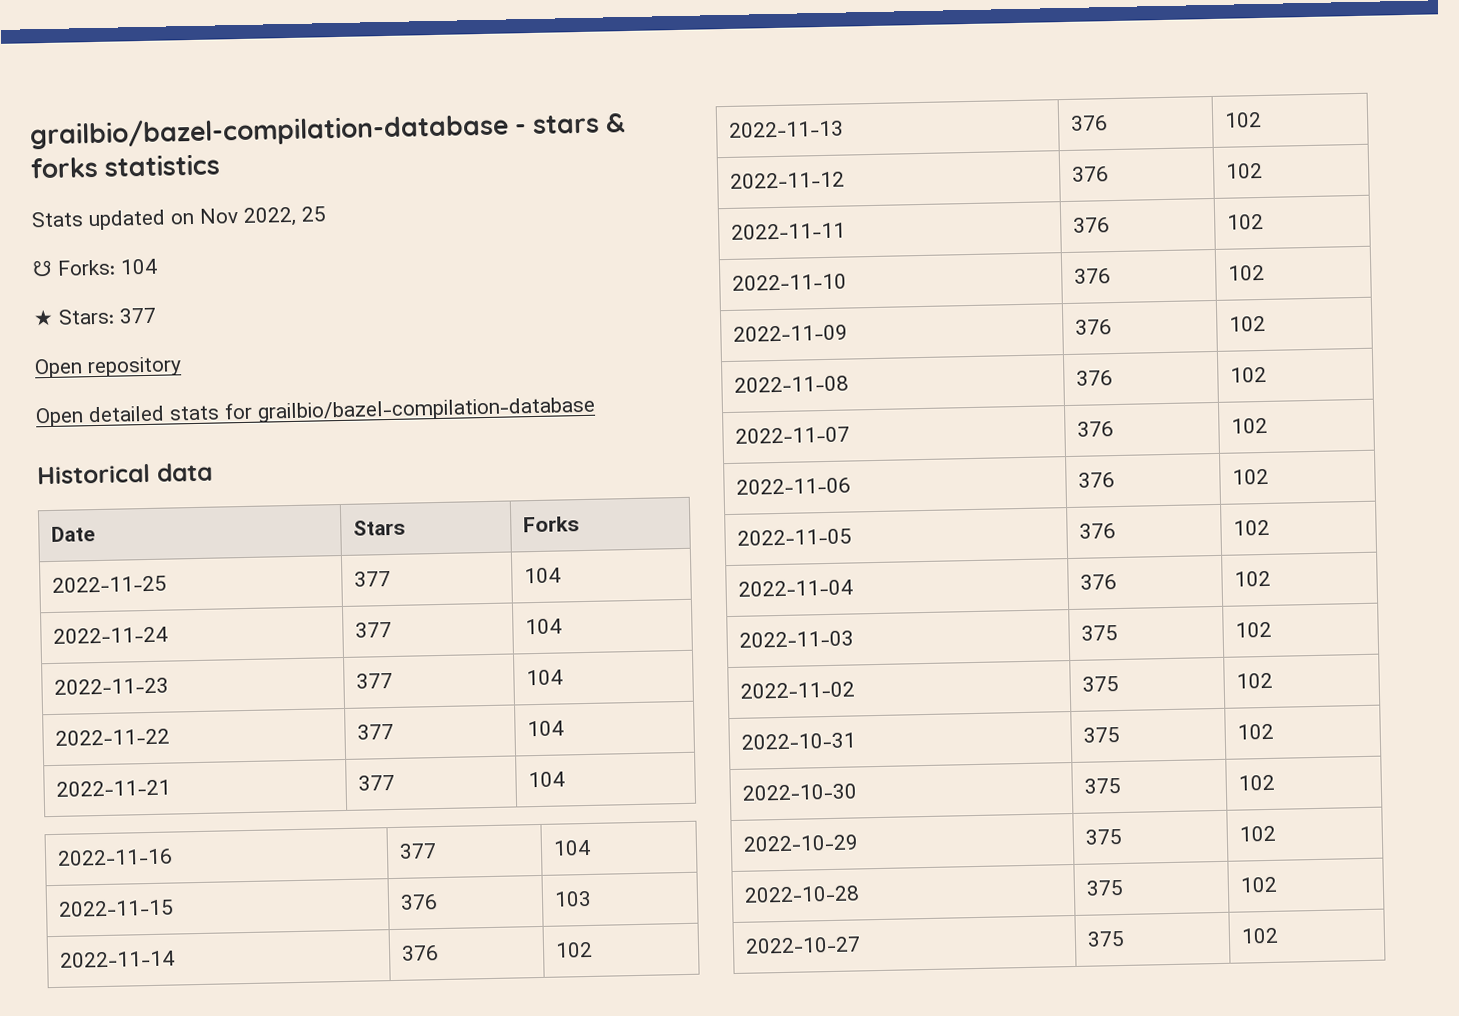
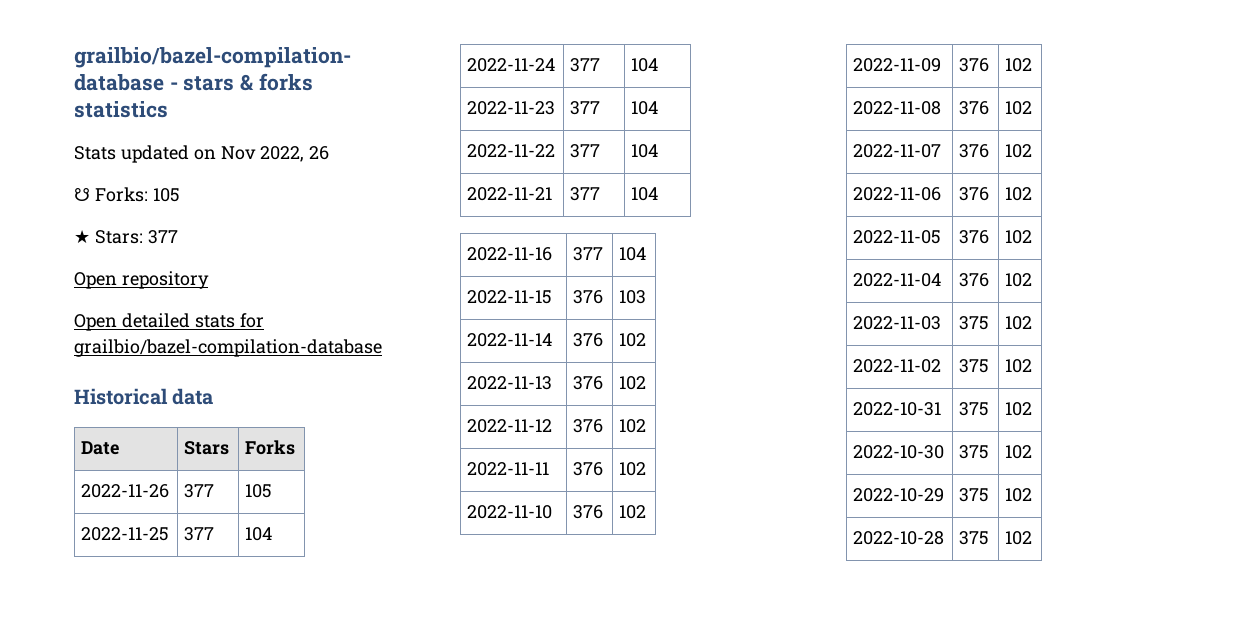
[301,206,327,222] 25 -> [309,146,330,160] 26
[120,258,158,275] 104 -> [152,188,180,202] 105
(581, 524) none -> [81,484,170,498] [184,484,215,498] [245,484,273,498] // 2022-11-26 | 377 | 105
[745,936,862,954] [1087,930,1126,947] [1241,927,1280,944] // 2022-10-27 | 375 | 102 -> (1033, 538) none

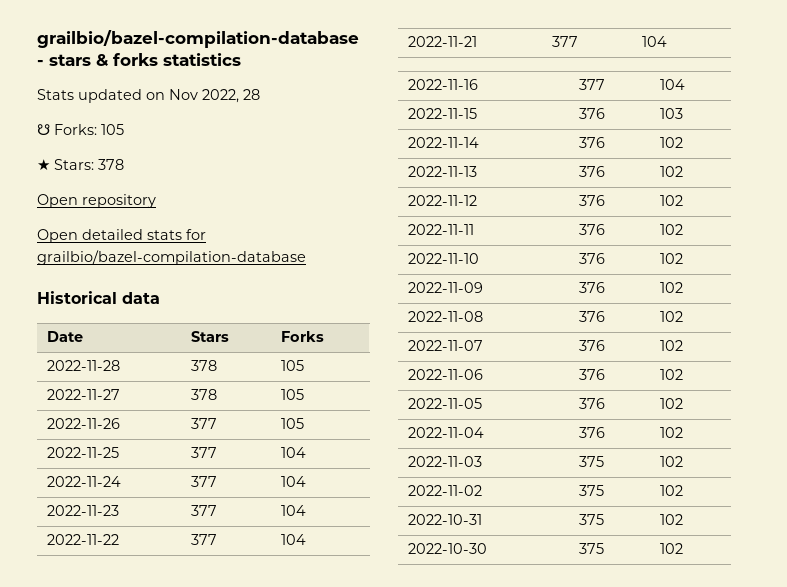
[309,146,330,160] 26 -> [243,89,260,100] 28
[147,230,178,244] 377 -> [98,159,124,170] 378
(296, 447) none -> [47,360,121,371] [191,360,218,371] [281,360,305,371] [47,389,121,400] [191,389,218,400] [281,389,305,400] // 2022-11-28 | 378 | 105 // 2022-11-27 | 378 | 105
[853,488,945,502] [959,488,990,502] [1005,488,1033,502] [853,531,945,545] [959,531,990,545] [1005,531,1033,545] // 2022-10-29 | 375 | 102 // 2022-10-28 | 375 | 102 -> (684, 548) none

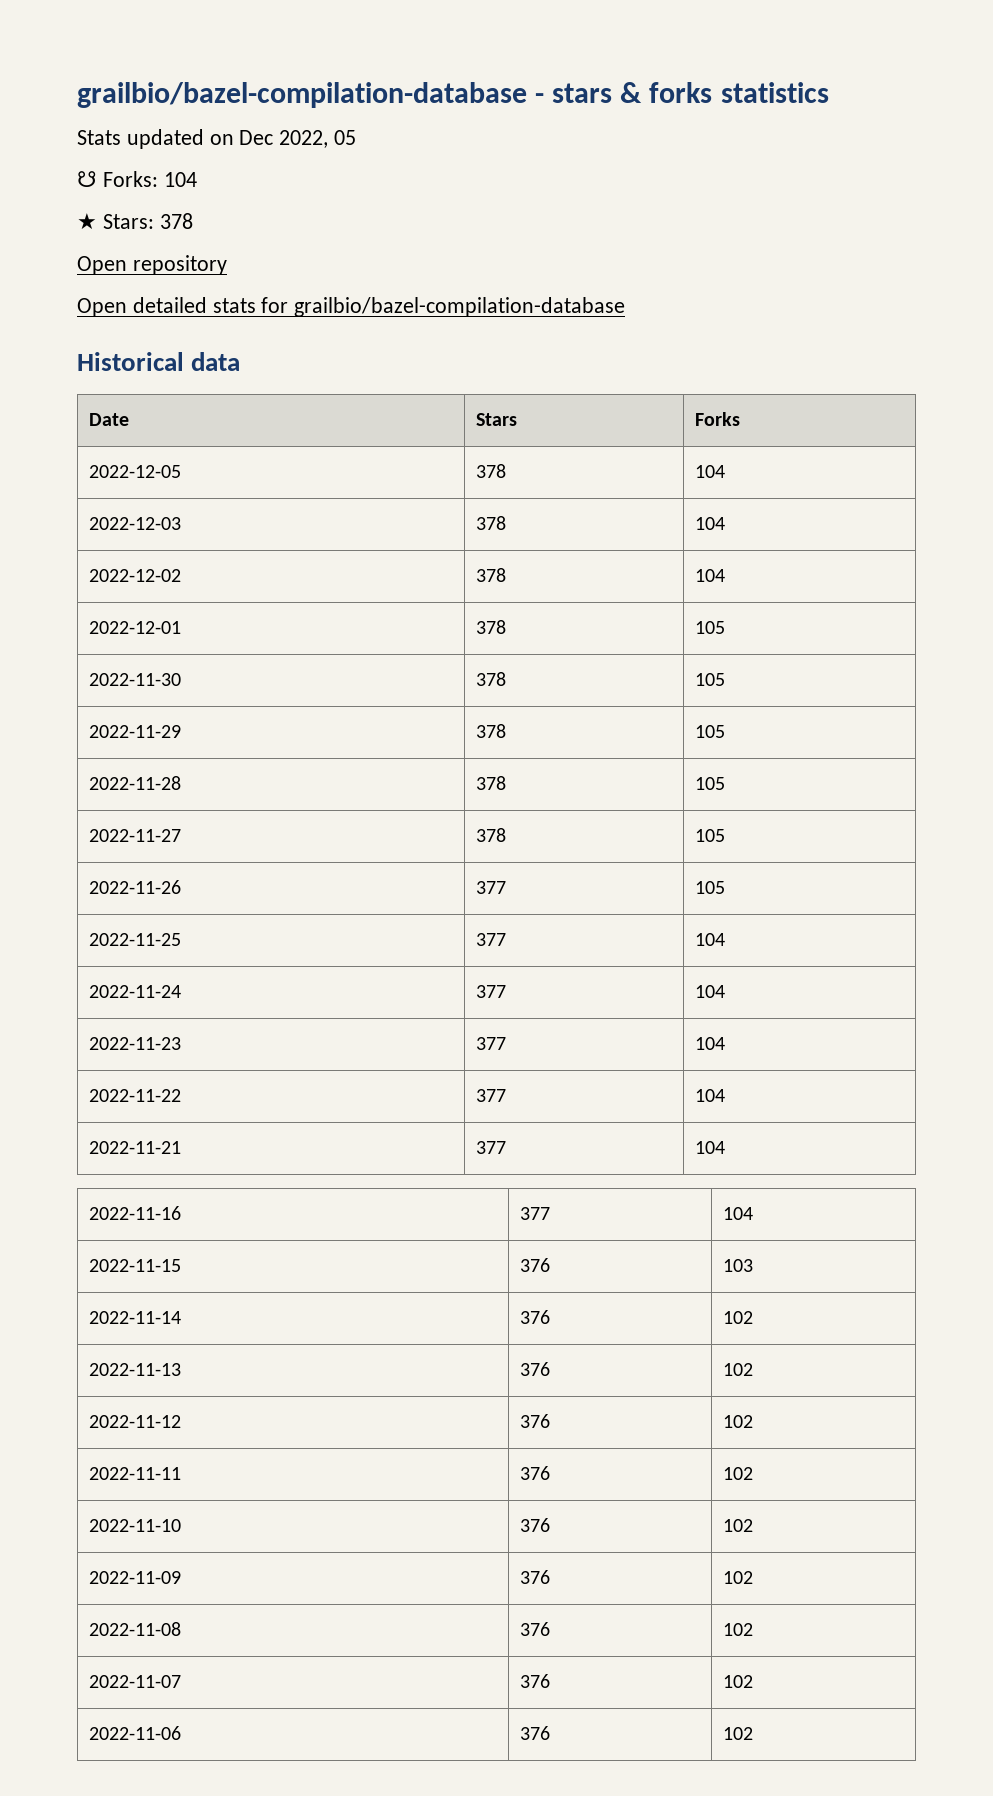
[169,89,260,103] Nov 2022, 28 -> [239,130,357,148] Dec 2022, 05
[101,124,124,135] 105 -> [163,172,197,187] 104
(325, 336) none -> [89,465,182,478] [476,464,507,478] [695,465,726,478] [89,517,182,530] [476,516,507,530] [695,517,726,530] [89,569,182,582] [476,568,507,582] [695,569,726,582] [89,621,182,634] [476,620,507,634] [695,621,726,634] [89,673,182,686] [476,672,507,686] [695,673,726,686] [89,725,182,738] [476,724,507,738] [695,725,726,738] // 2022-12-05 | 378 | 104 // 2022-12-03 | 378 | 104 // 2022-12-02 | 378 | 104 // 2022-12-01 | 378 | 105 // 2022-11-30 | 378 | 105 // 2022-11-29 | 378 | 105
[408,398,483,409] [579,398,606,409] [660,398,684,409] [408,427,485,438] [579,427,606,438] [660,427,684,438] [408,456,483,467] [579,456,605,467] [660,456,684,467] [408,485,483,496] [579,485,605,496] [660,485,684,496] [408,514,483,525] [579,514,605,525] [660,514,684,525] [408,543,488,554] [579,543,605,554] [660,543,684,554] // 2022-11-05 | 376 | 102 // 2022-11-04 | 376 | 102 // 2022-11-03 | 375 | 102 // 2022-11-02 | 375 | 102 // 2022-10-31 | 375 | 102 // 2022-10-30 | 375 | 102 -> (754, 1733) none

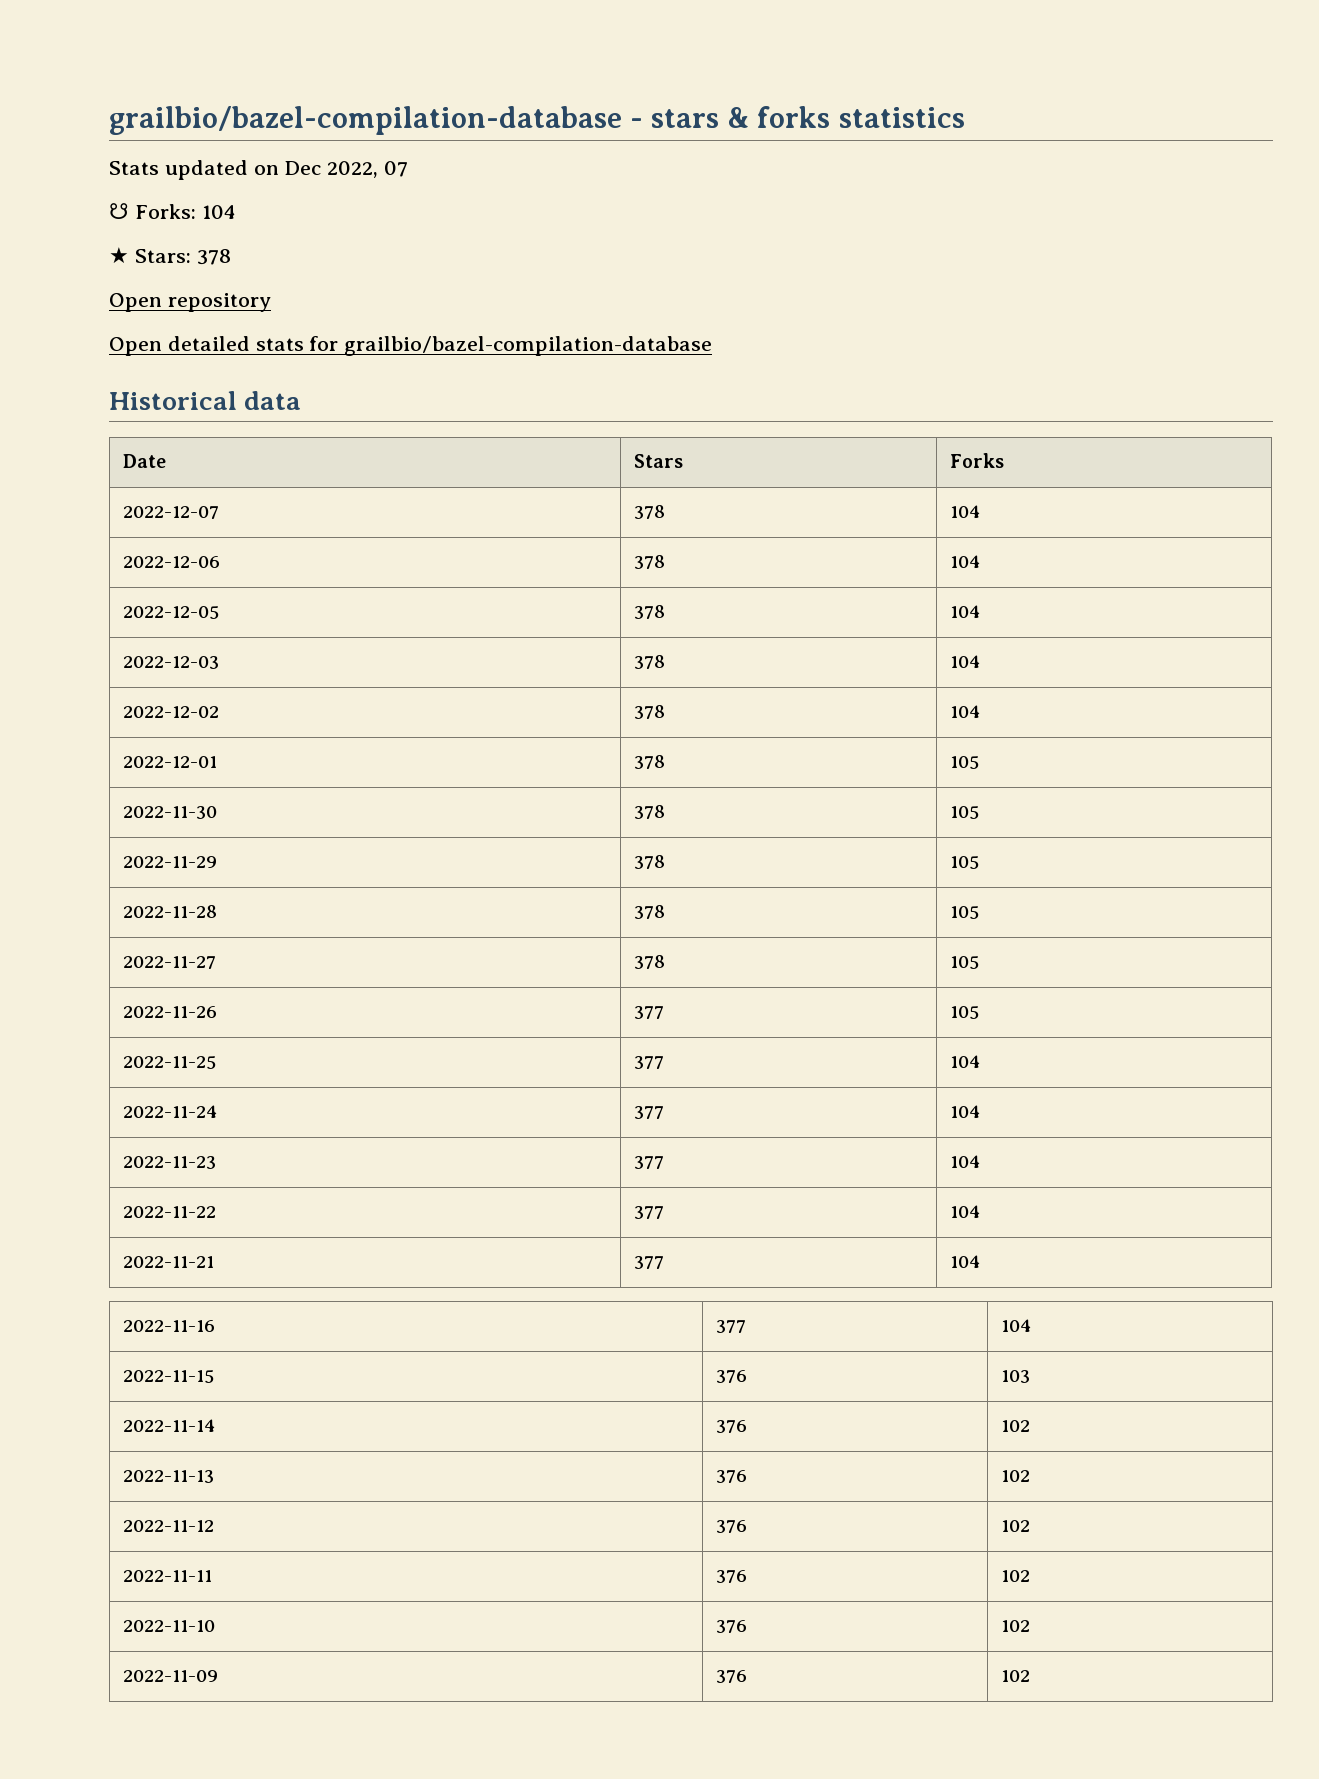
[334,130,357,145] 05 -> [384,161,409,177] 07
(741, 419) none -> [122,506,219,519] [633,505,665,519] [949,505,981,518] [122,556,220,568] [633,555,665,569] [949,555,981,568] // 2022-12-07 | 378 | 104 // 2022-12-06 | 378 | 104
[89,1622,182,1636] [520,1622,551,1636] [723,1623,754,1636] [89,1675,182,1688] [520,1674,551,1688] [723,1675,754,1688] [89,1726,182,1740] [520,1726,551,1740] [723,1727,754,1740] // 2022-11-08 | 376 | 102 // 2022-11-07 | 376 | 102 // 2022-11-06 | 376 | 102 -> (1030, 1676) none

